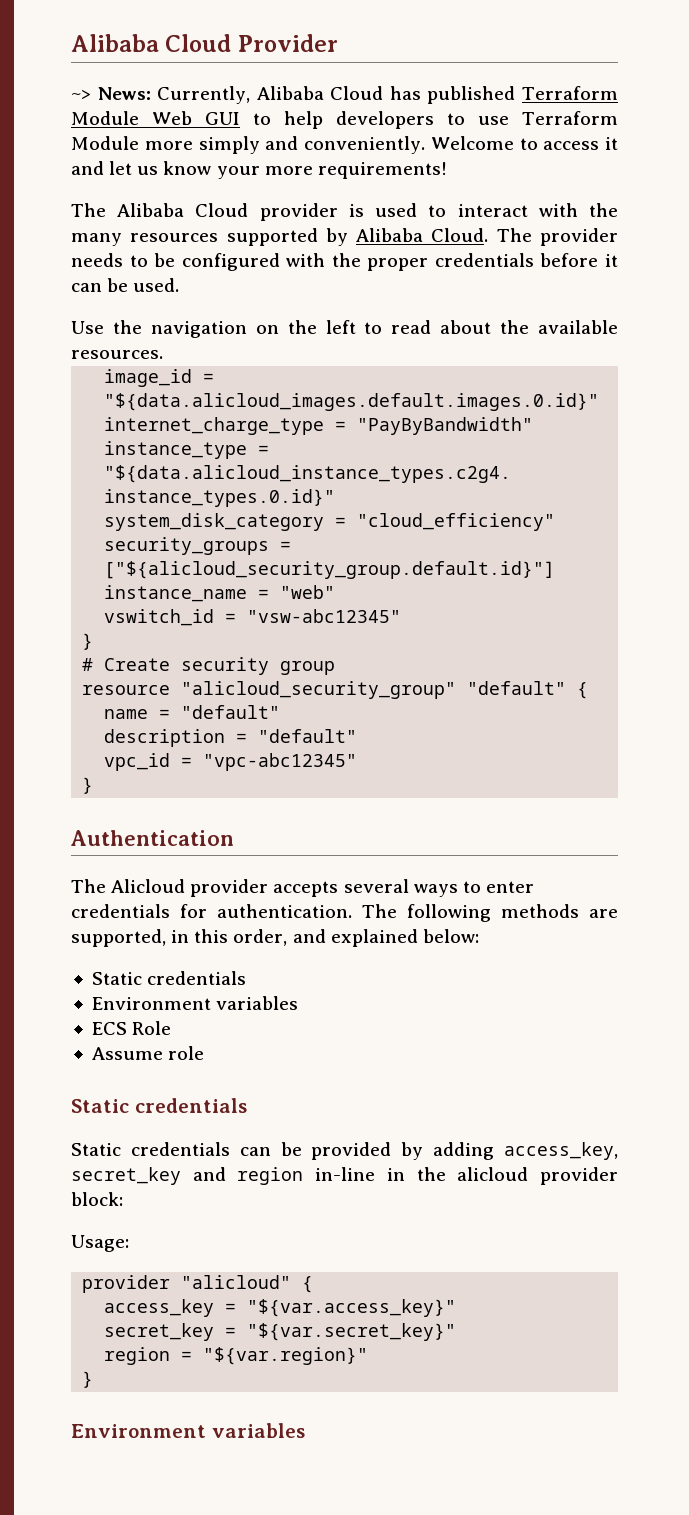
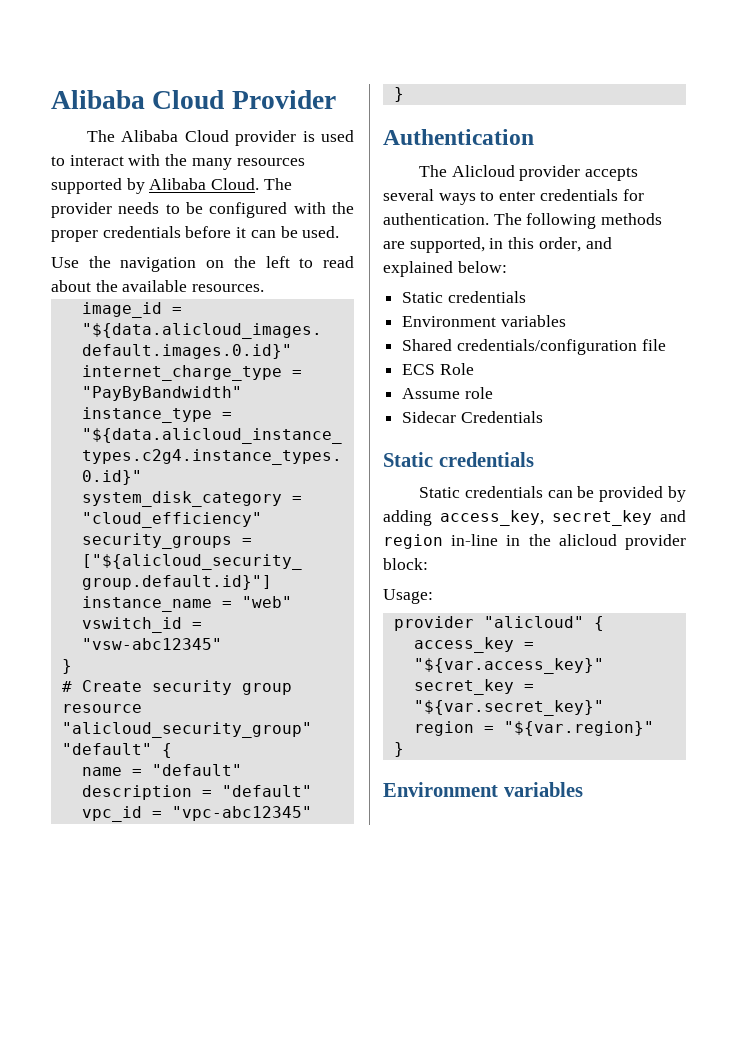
[71,86,619,104] [71,111,619,129] [71,136,618,154] [71,161,447,179] // ~> News: Currently, Alibaba Cloud has published Terraform Module Web GUI to help developers to use Terraform Module more simply and conveniently. Welcome to access it and let us know your more requirements! -> (336, 99) none
(299, 1003) none -> [402,339,666,355] // Shared credentials/configuration file
(205, 1053) none -> [402,411,543,423] // Sidecar Credentials

